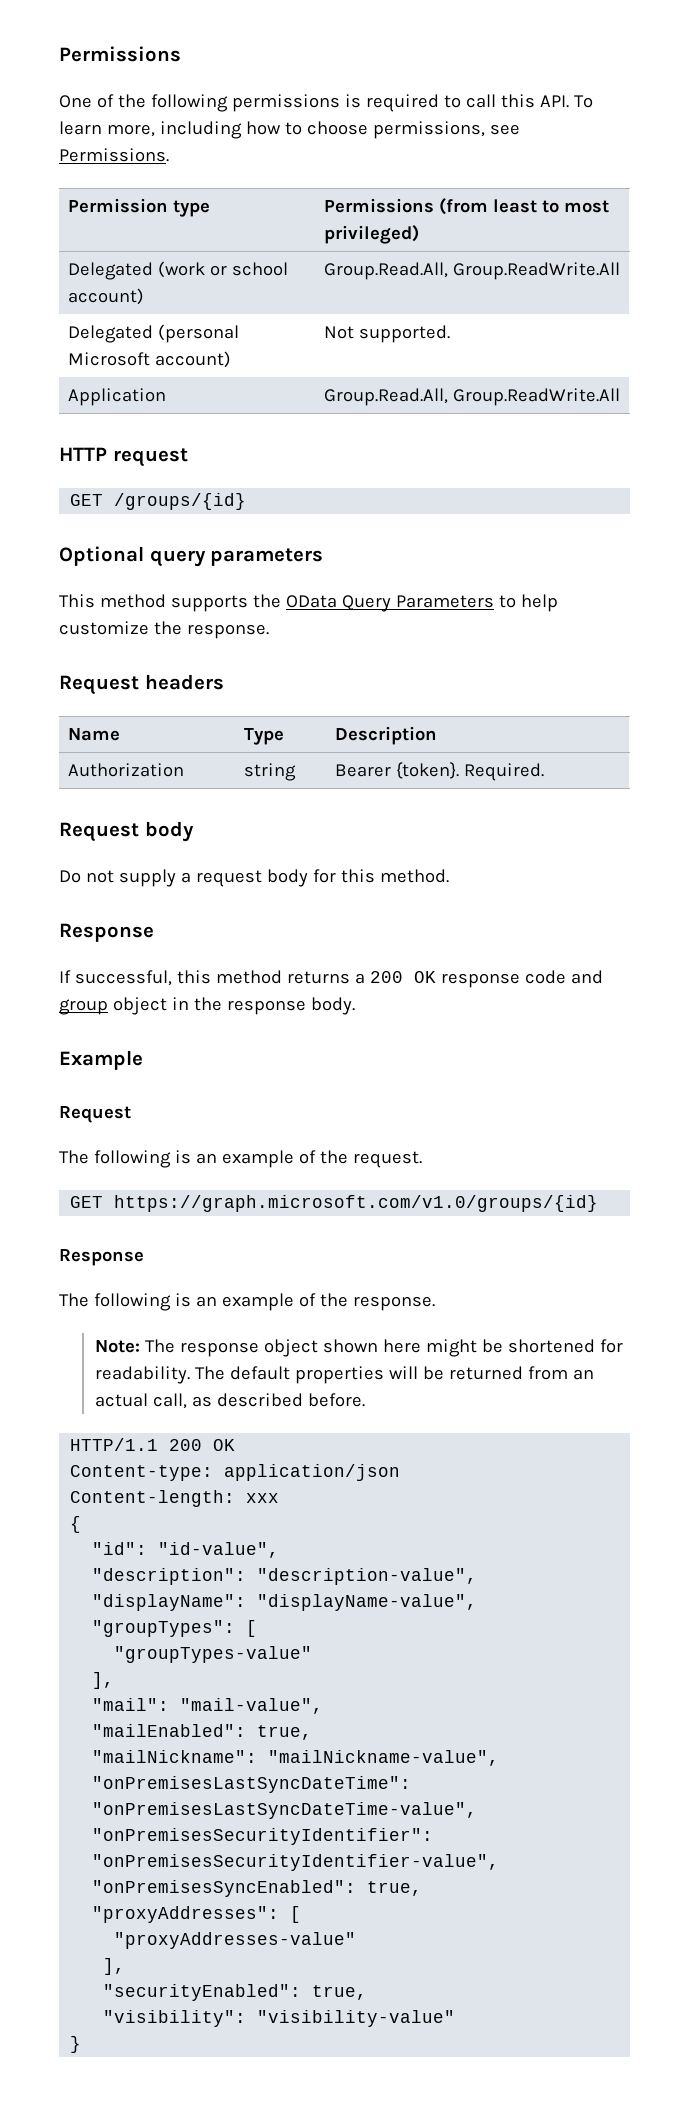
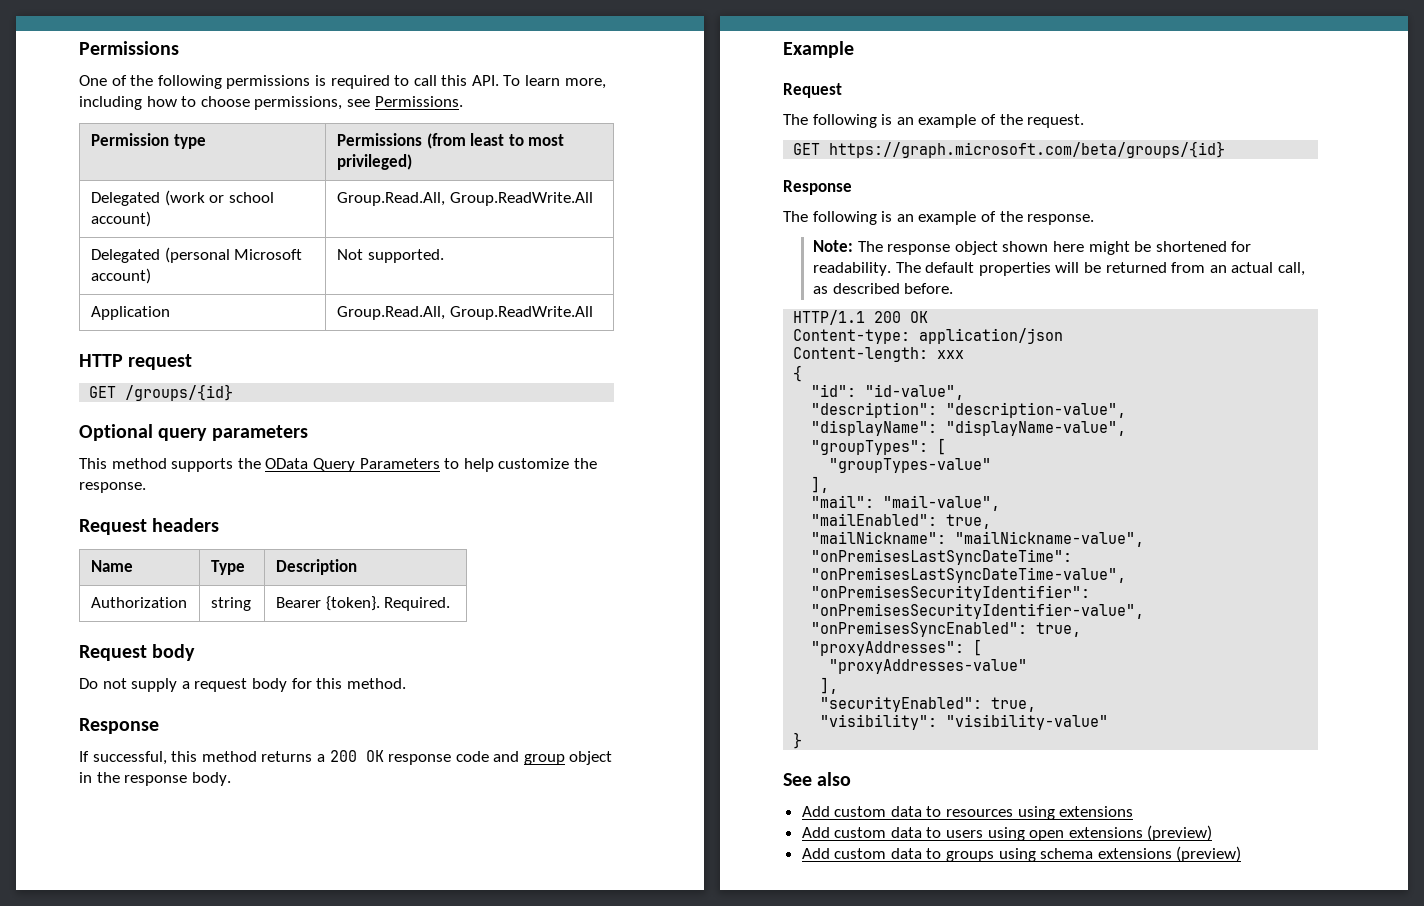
[114,1195,599,1212] https://graph.microsoft.com/v1.0/groups/{id} -> [829,141,1226,158] https://graph.microsoft.com/beta/groups/{id}
(82, 2044) none -> [783,772,852,786] [801,806,1134,820] [801,825,1213,841] [801,846,1242,862] // See also // Add custom data to resources using extensions // Add custom data to users using open extensions (preview) // Add custom data to groups using schema extensions (preview)

